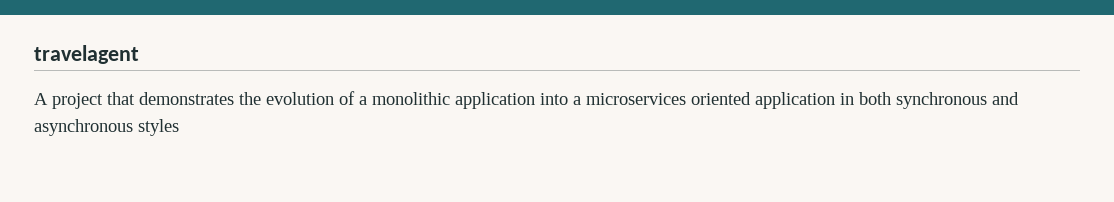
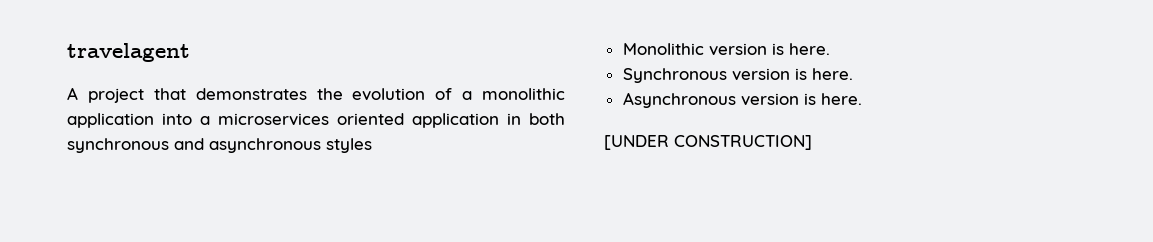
(179, 127) none -> [622,43,830,56] [622,68,853,83] [622,92,862,108] [604,135,812,150] // Monolithic version is here. // Synchronous version is here. // Asynchronous version is here. // [UNDER CONSTRUCTION]

